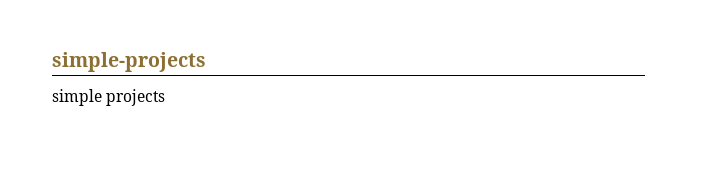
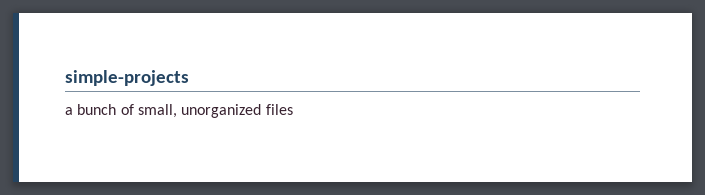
[52,89,166,106] simple projects -> [65,104,293,118] a bunch of small, unorganized files

